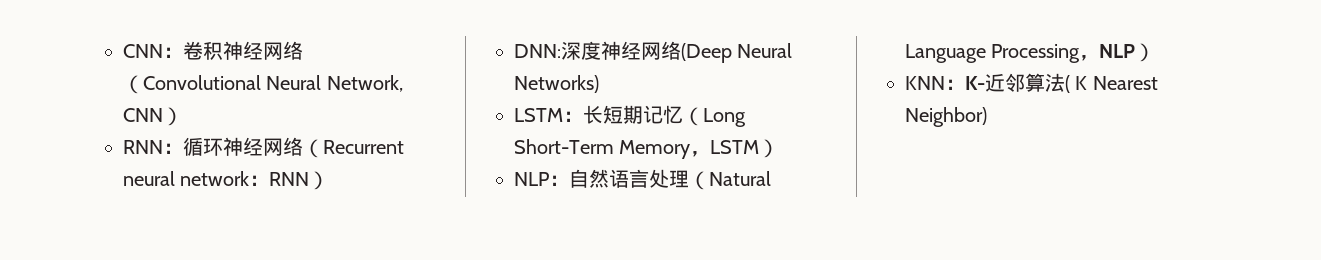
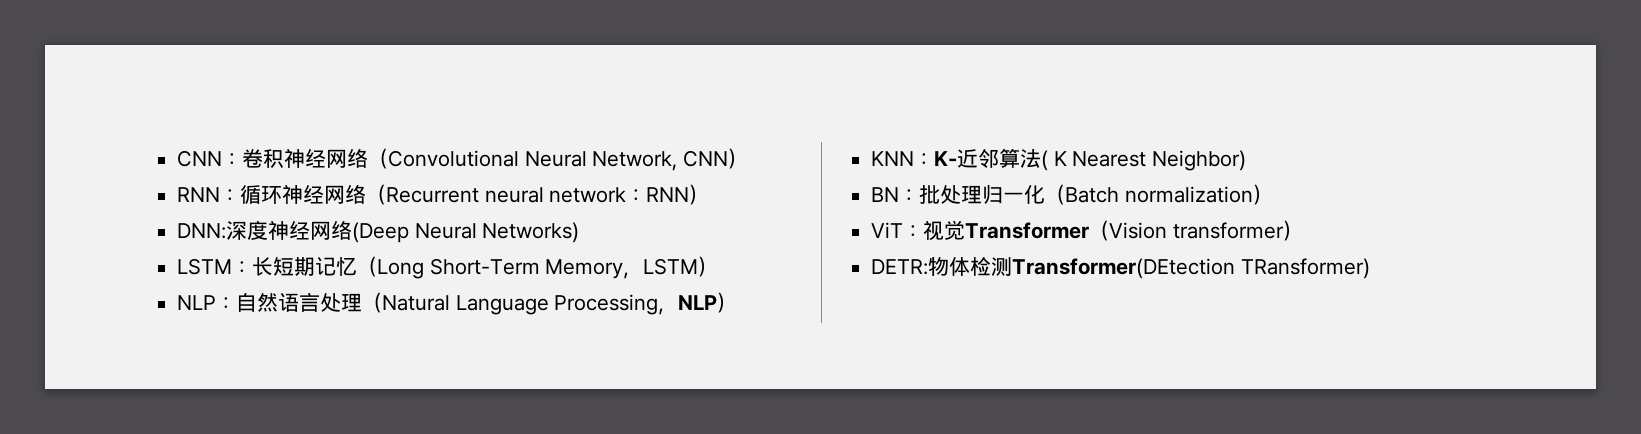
(987, 117) none -> [871,184,1273,205] [871,220,1303,241] [871,257,1370,279] // BN：批处理归一化（Batch normalization） // ViT：视觉Transformer（Vision transformer） // DETR:物体检测Transformer(DEtection TRansformer)

